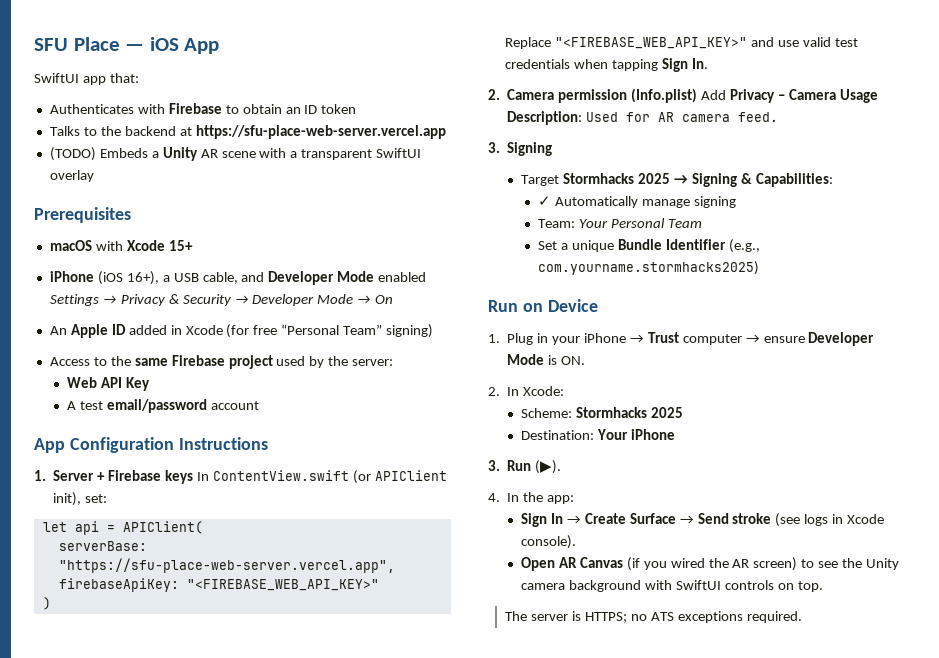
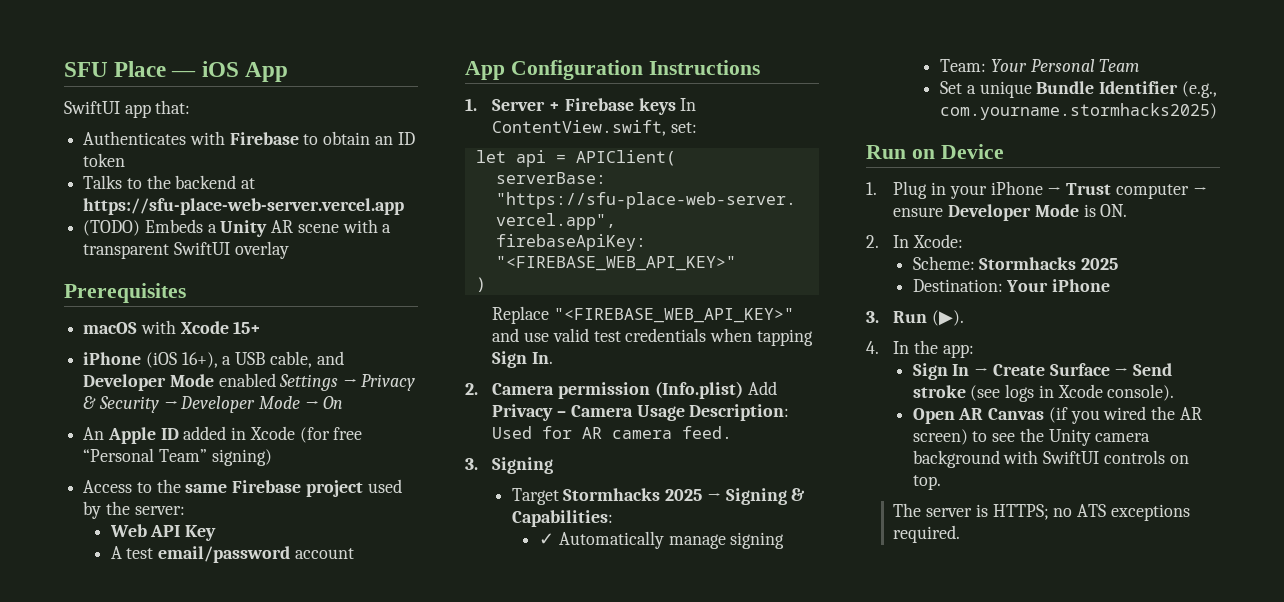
[212,470,447,484] [53,492,82,506] ContentView.swift (or APIClient init), -> [492,120,667,136] ContentView.swift,

